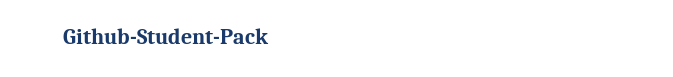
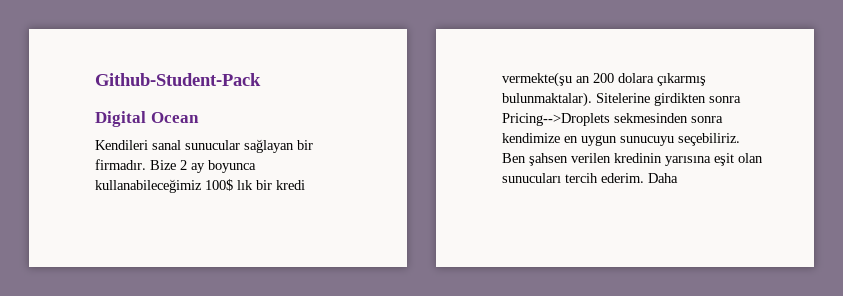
(269, 36) none -> [95,111,199,127] [95,139,313,153] [95,159,256,173] [95,179,305,193] [502,72,706,87] [502,92,741,107] [502,113,723,126] [502,133,740,146] [502,153,763,166] [502,173,678,183] // Digital Ocean // Kendileri sanal sunucular sağlayan bir firmadır. Bize 2 ay boyunca kullanabileceğimiz 100$ lık bir kredi vermekte(şu an 200 dolara çıkarmış bulunmaktalar). Sitelerine girdikten sonra Pricing-->Droplets sekmesinden sonra kendimize en uygun sunucuyu seçebiliriz. Ben şahsen verilen kredinin yarısına eşit olan sunucuları tercih ederim. Daha

